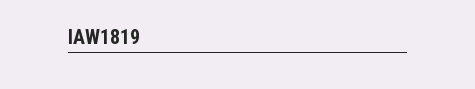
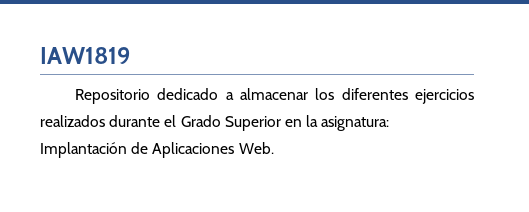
(140, 36) none -> [75,88,474,104] [40,115,390,131] [40,142,274,158] // Repositorio dedicado a almacenar los diferentes ejercicios realizados durante el Grado Superior en la asignatura: Implantación de Aplicaciones Web.

